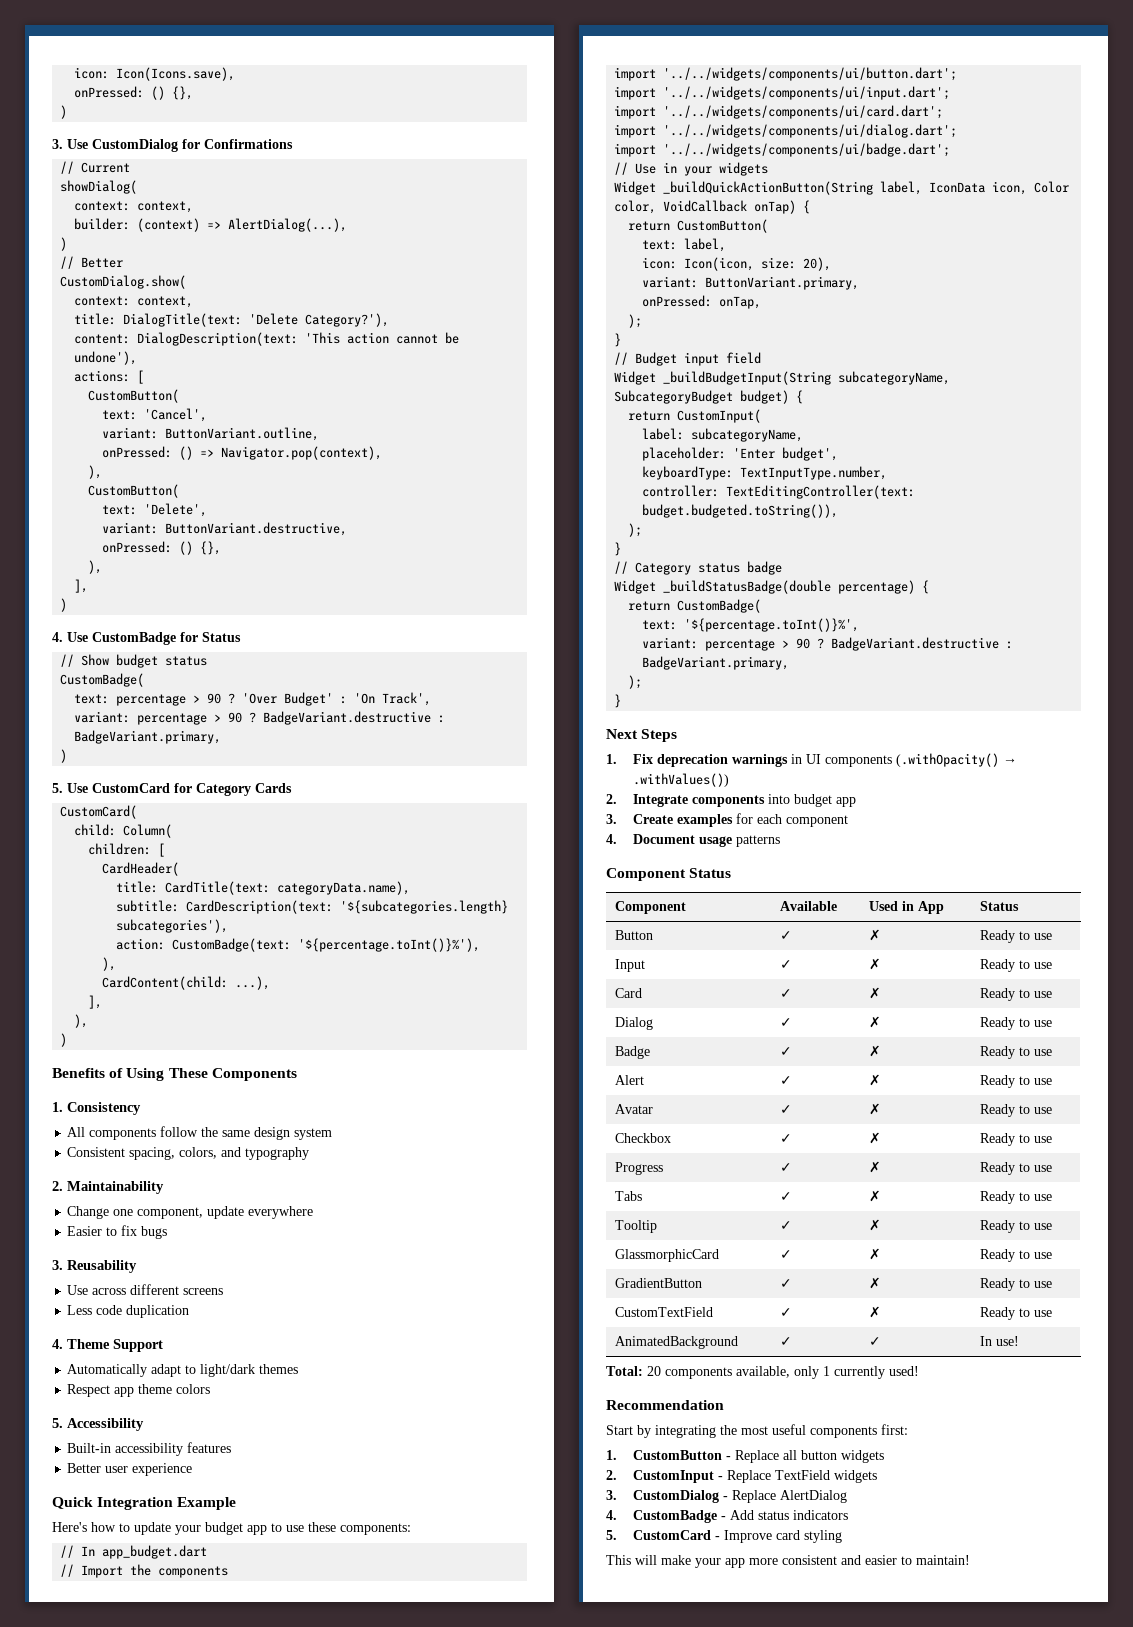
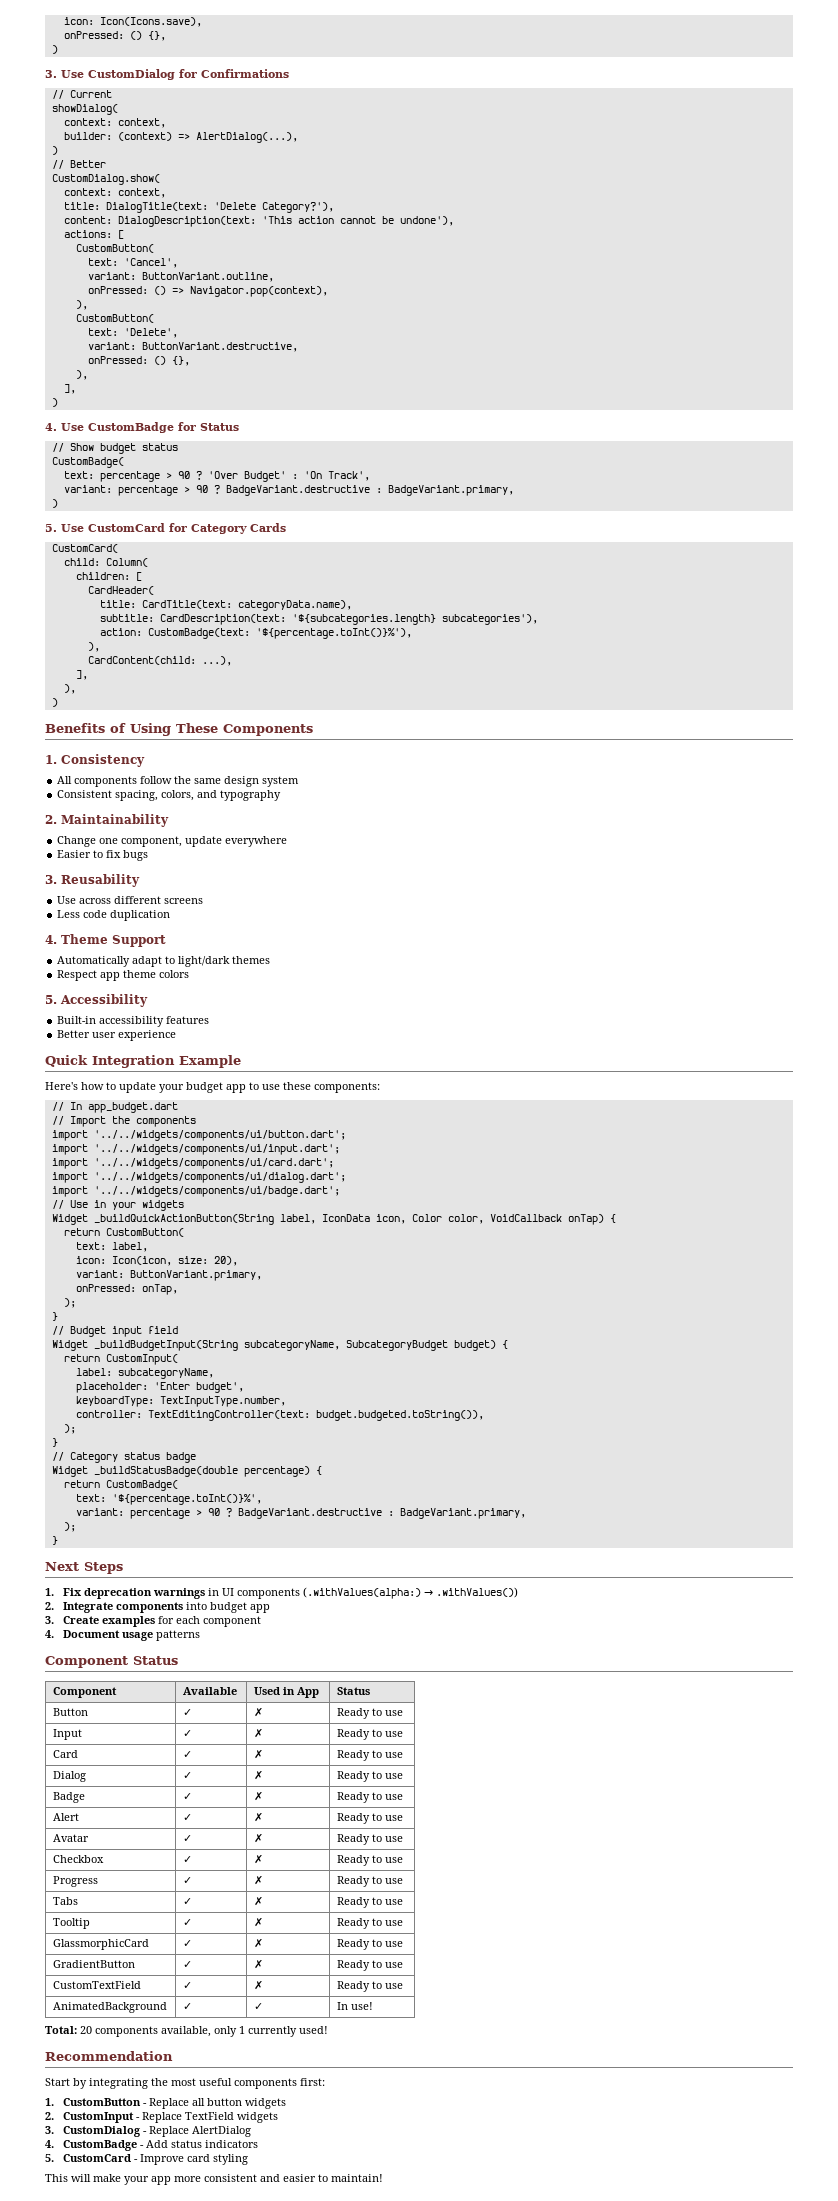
[896,753,1000,767] (.withOpacity() -> [302,1587,421,1599] (.withValues(alpha:)

